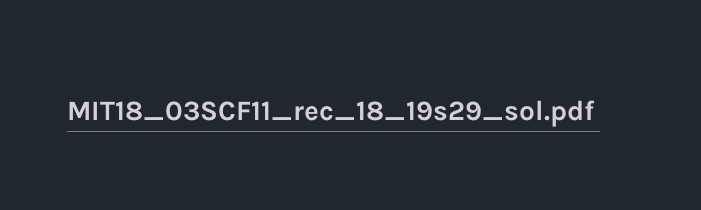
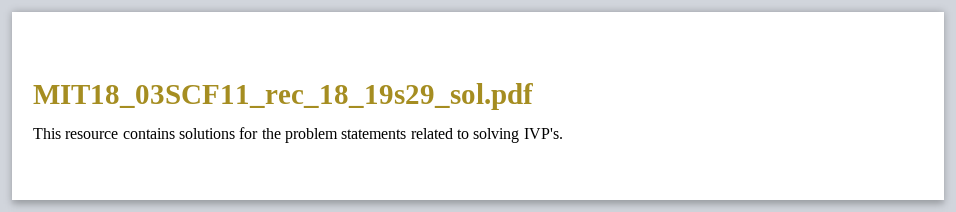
(595, 113) none -> [33,127,563,143] // This resource contains solutions for the problem statements related to solving IVP's.

